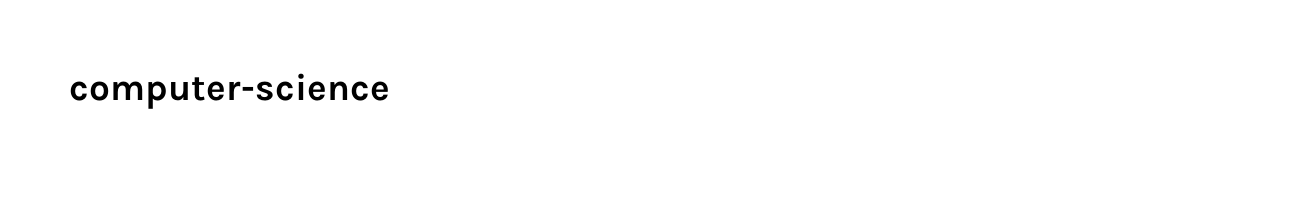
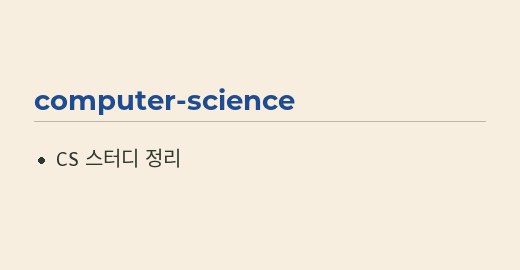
(390, 91) none -> [56,148,181,168] // CS 스터디 정리

